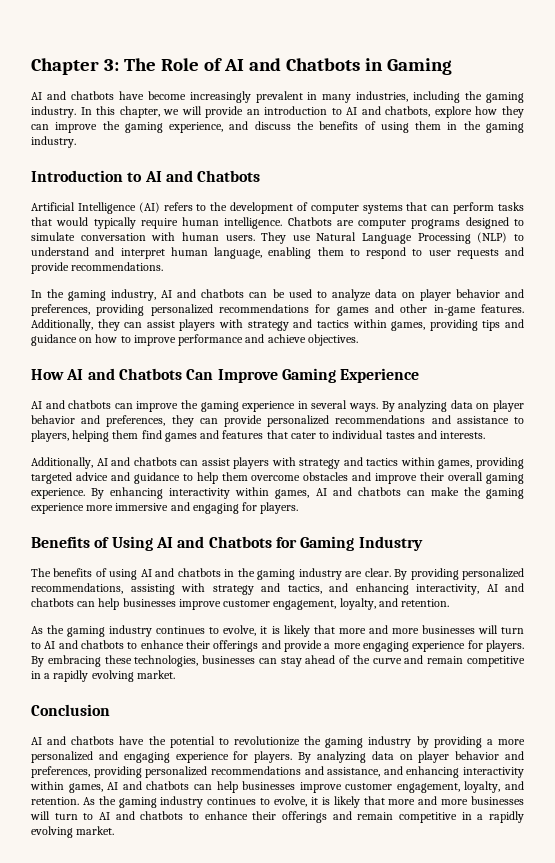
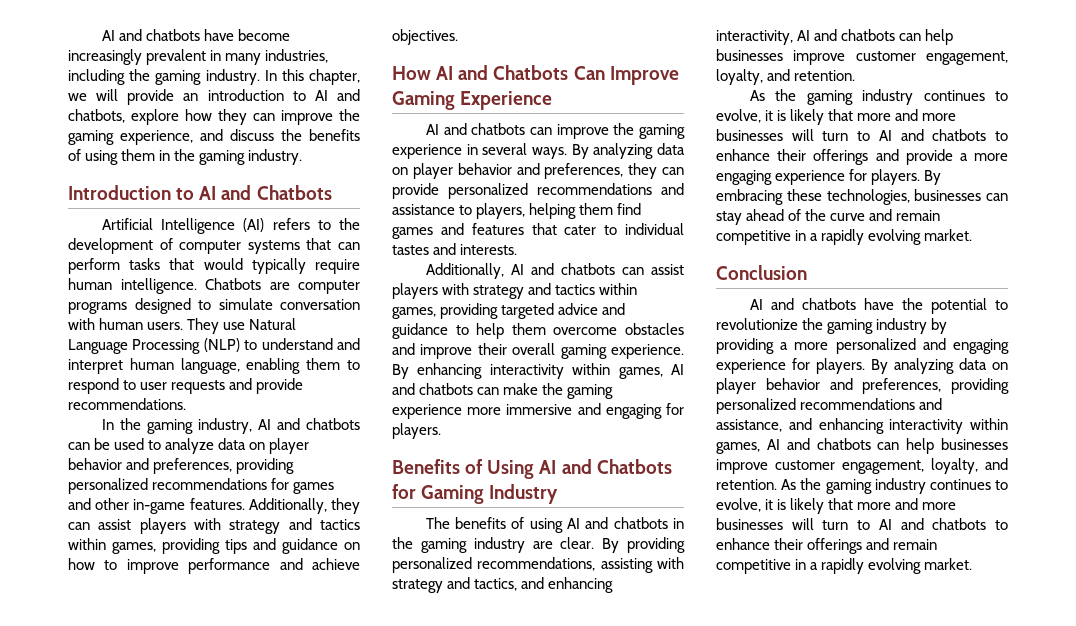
[31,58,452,75] Chapter 3: The Role of AI and Chatbots in Gaming // -> (101, 35) none

